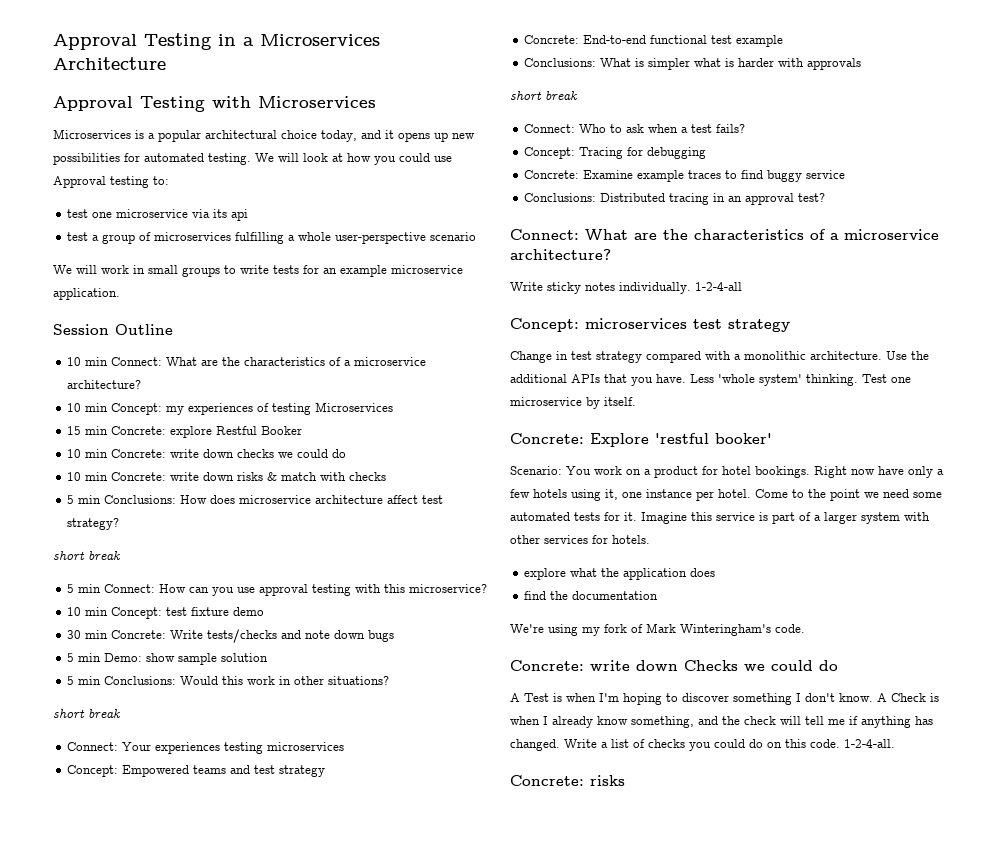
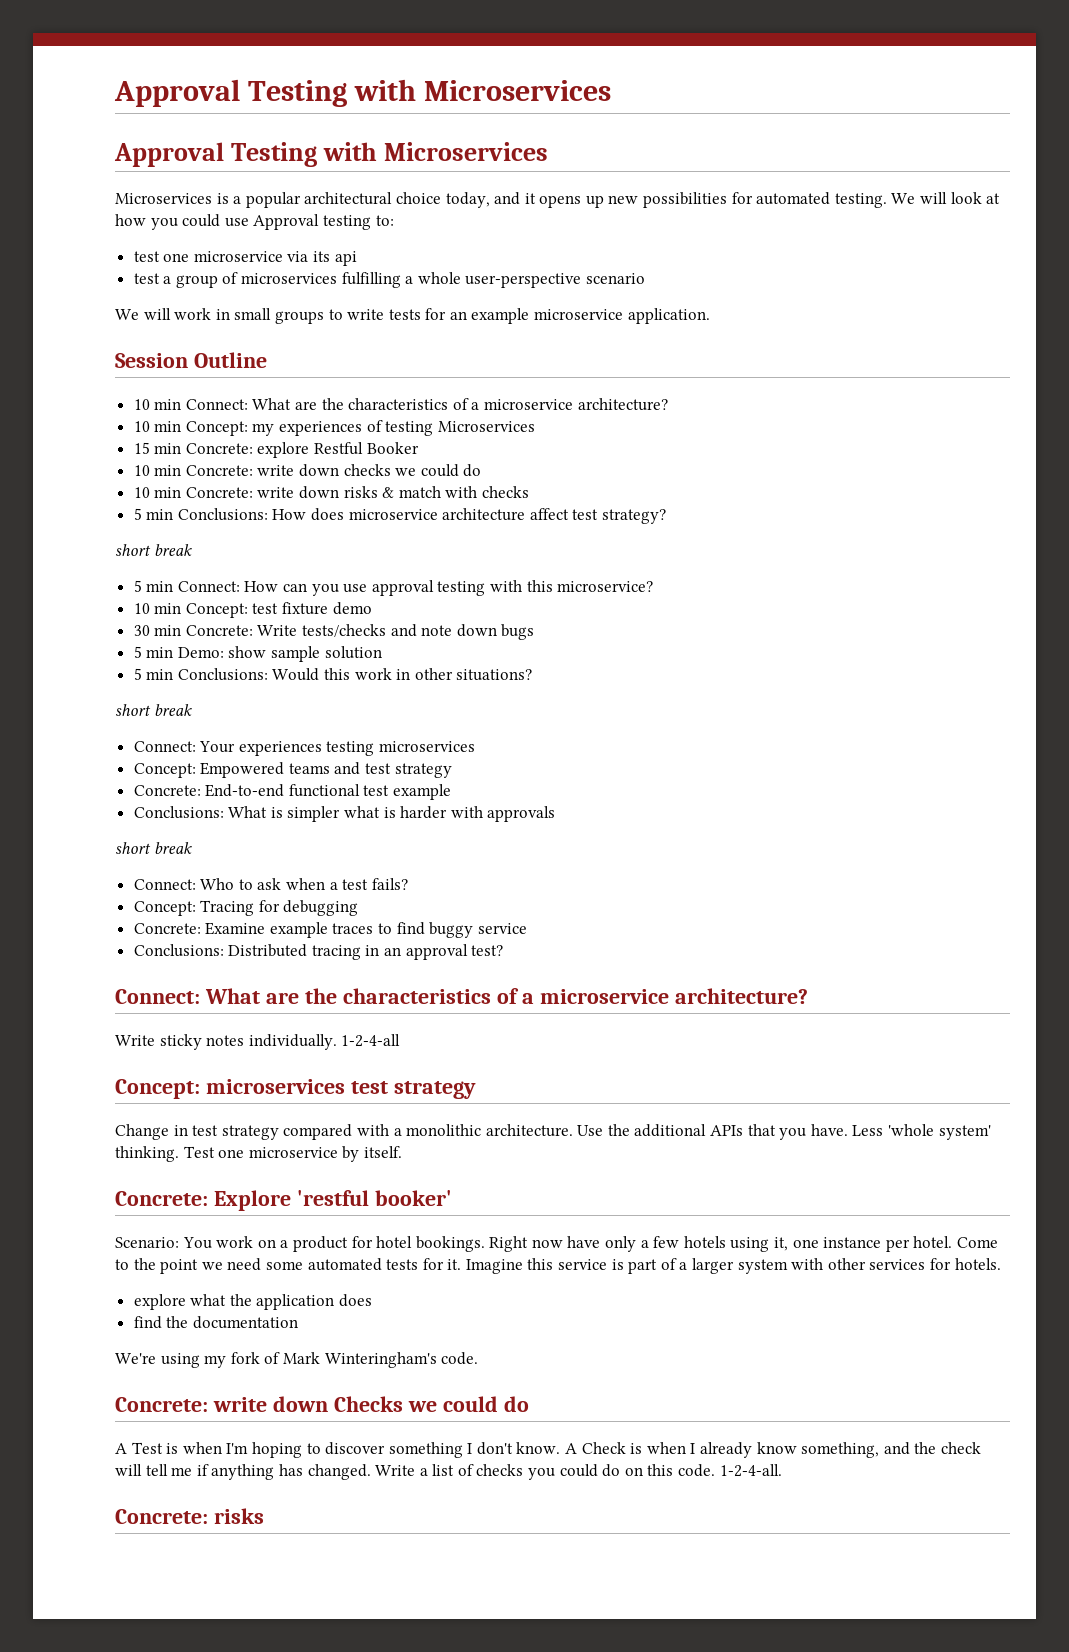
[53,33,380,50] [53,57,166,70] Approval Testing in a Microservices Architecture -> [114,79,611,107] Approval Testing with Microservices

